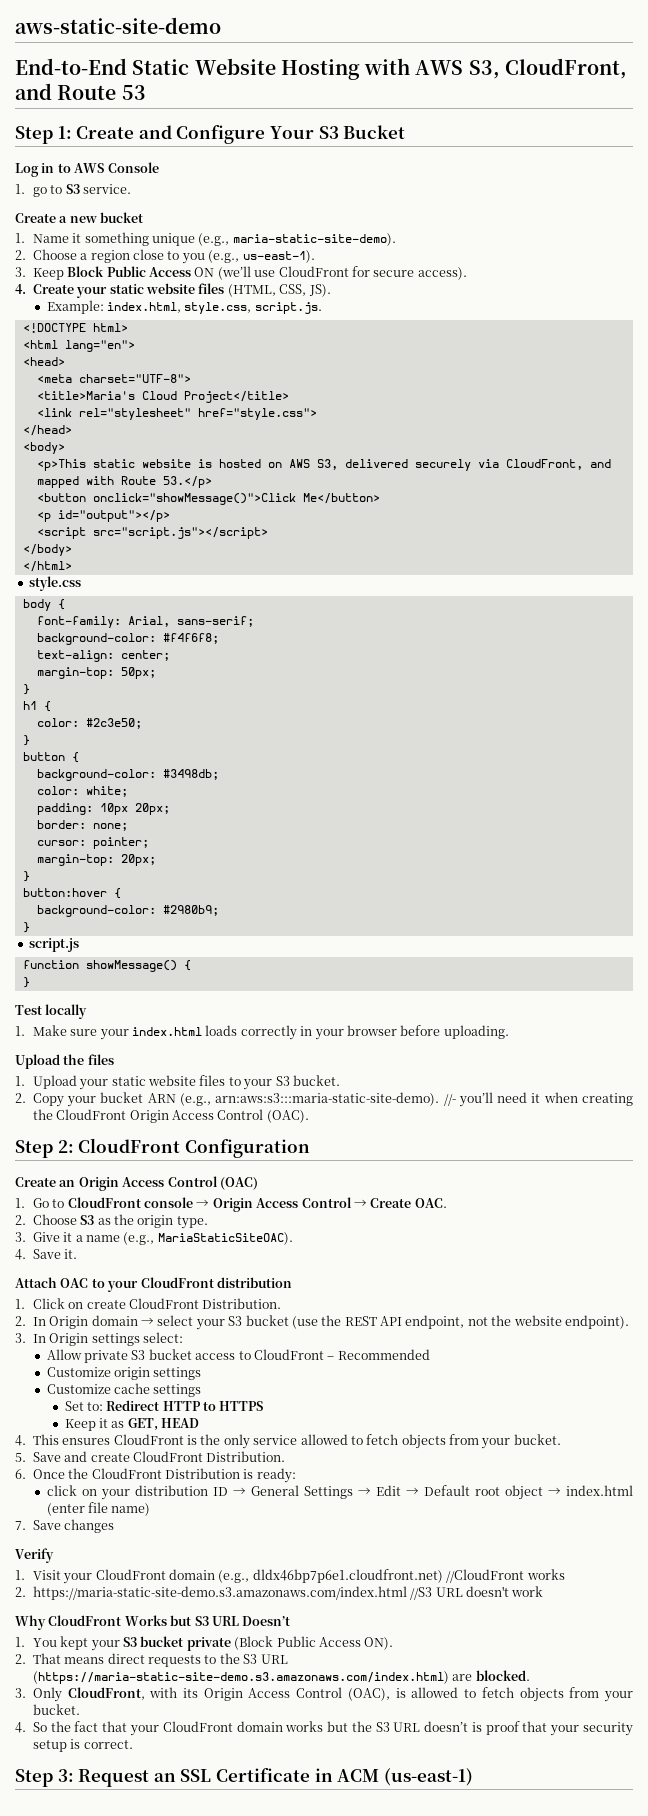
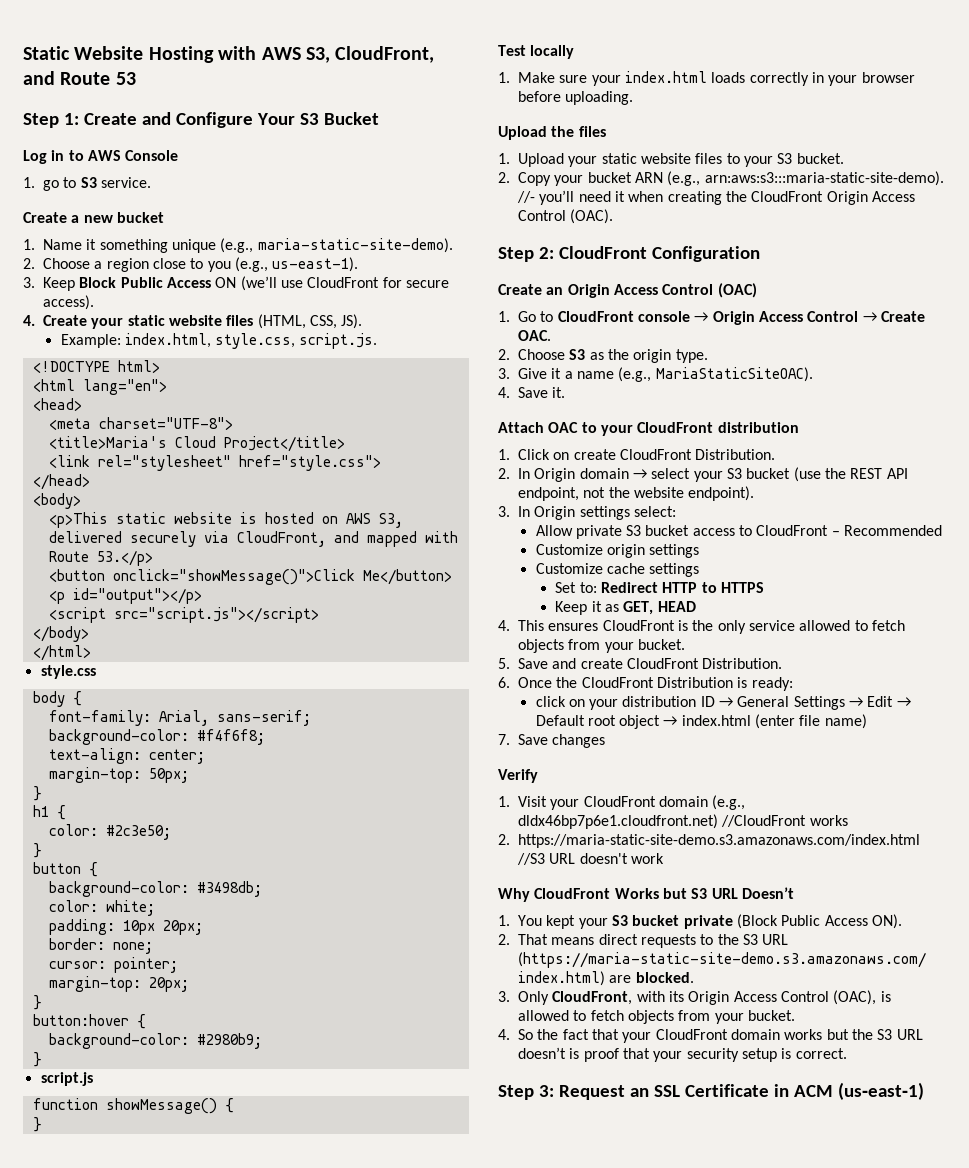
[15,17,221,34] [15,58,127,75] aws-static-site-demo // End‑to‑End -> (23, 53) none

